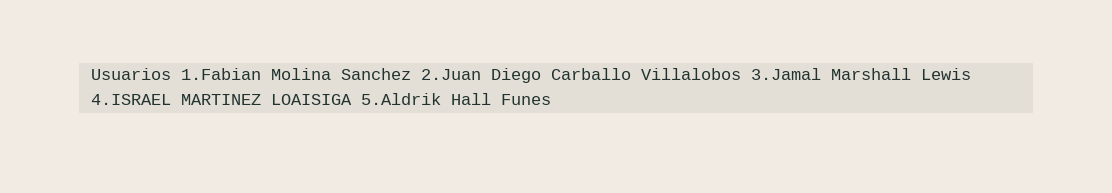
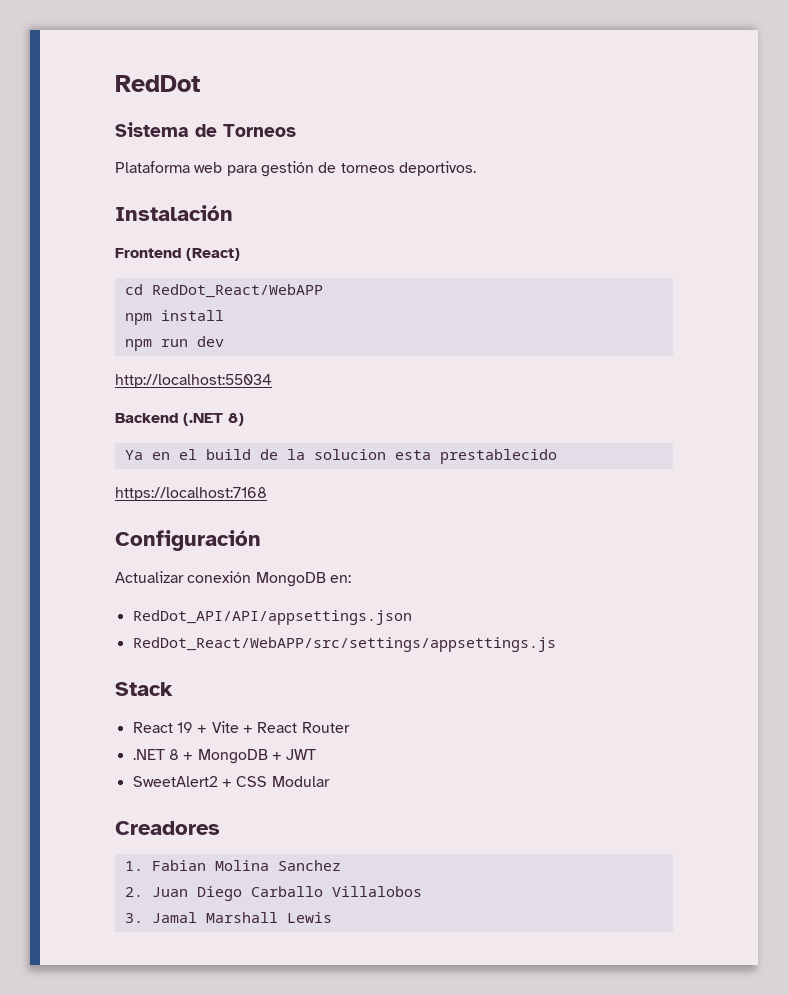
[90,68,261,80] Usuarios 1.Fabian -> [115,75,200,92] [115,122,296,137] [115,161,476,177] [115,205,233,221] [115,248,241,261] [124,284,323,298] [124,310,224,325] [124,336,224,351] [115,374,272,388] [115,413,244,426] [124,449,557,464] [115,487,267,501] [115,530,261,551] [115,571,351,587] [132,610,412,625] [132,637,556,652] [115,682,173,696] [132,721,350,733] [132,749,317,764] [132,776,330,787] [115,821,220,835] [124,860,206,871] RedDot // Sistema de Torneos // Plataforma web para gestión de torneos deportivos. // Instalación // Frontend (React) // cd RedDot_React/WebAPP // npm install // npm run dev // http://localhost:55034 // Backend (.NET 8) // Ya en el build de la solucion esta prestablecido // https://localhost:7168 // Configuración // Actualizar conexión MongoDB en: // RedDot_API/API/appsettings.json // RedDot_React/WebAPP/src/settings/appsettings.js // Stack // React 19 + Vite + React Router // .NET 8 + MongoDB + JWT // SweetAlert2 + CSS Modular // Creadores // 1. Fabian
[420,69,481,80] 2.Juan -> [124,887,188,897] // 2. Juan
[750,68,971,80] [90,93,551,105] 3.Jamal Marshall Lewis 4.ISRAEL MARTINEZ LOAISIGA 5.Aldrik Hall Funes -> [124,912,332,923] // 3. Jamal Marshall Lewis

